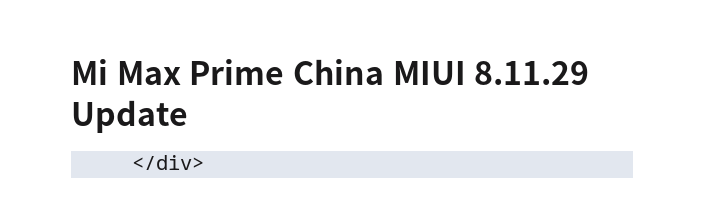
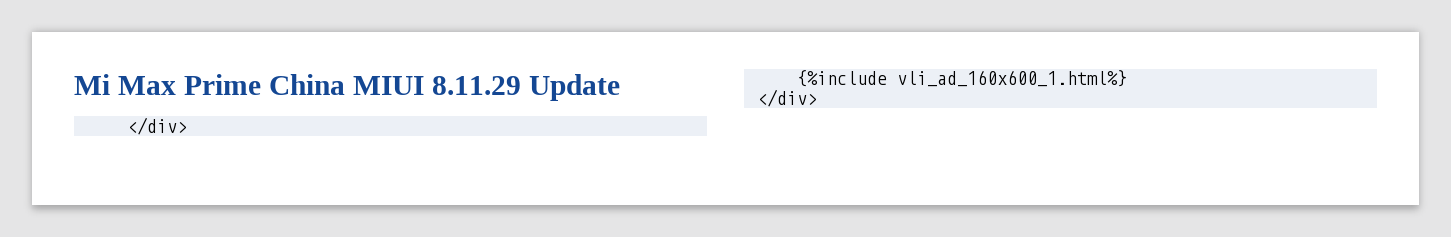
(204, 162) none -> [796,70,1127,87] [756,89,817,107] // {%include vli_ad_160x600_1.html%} // </div>

